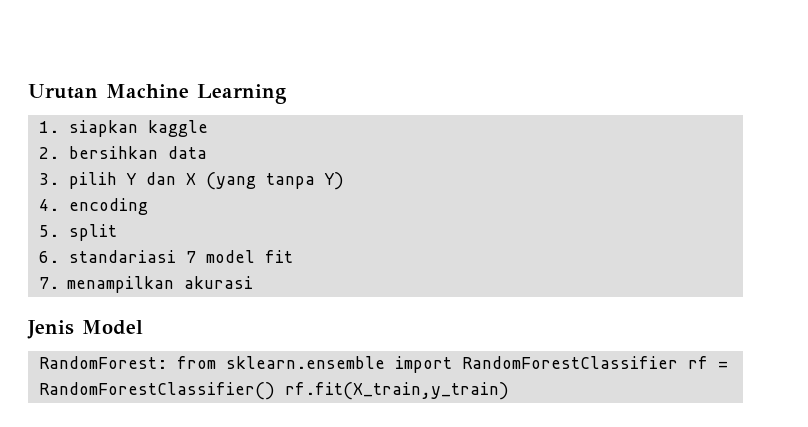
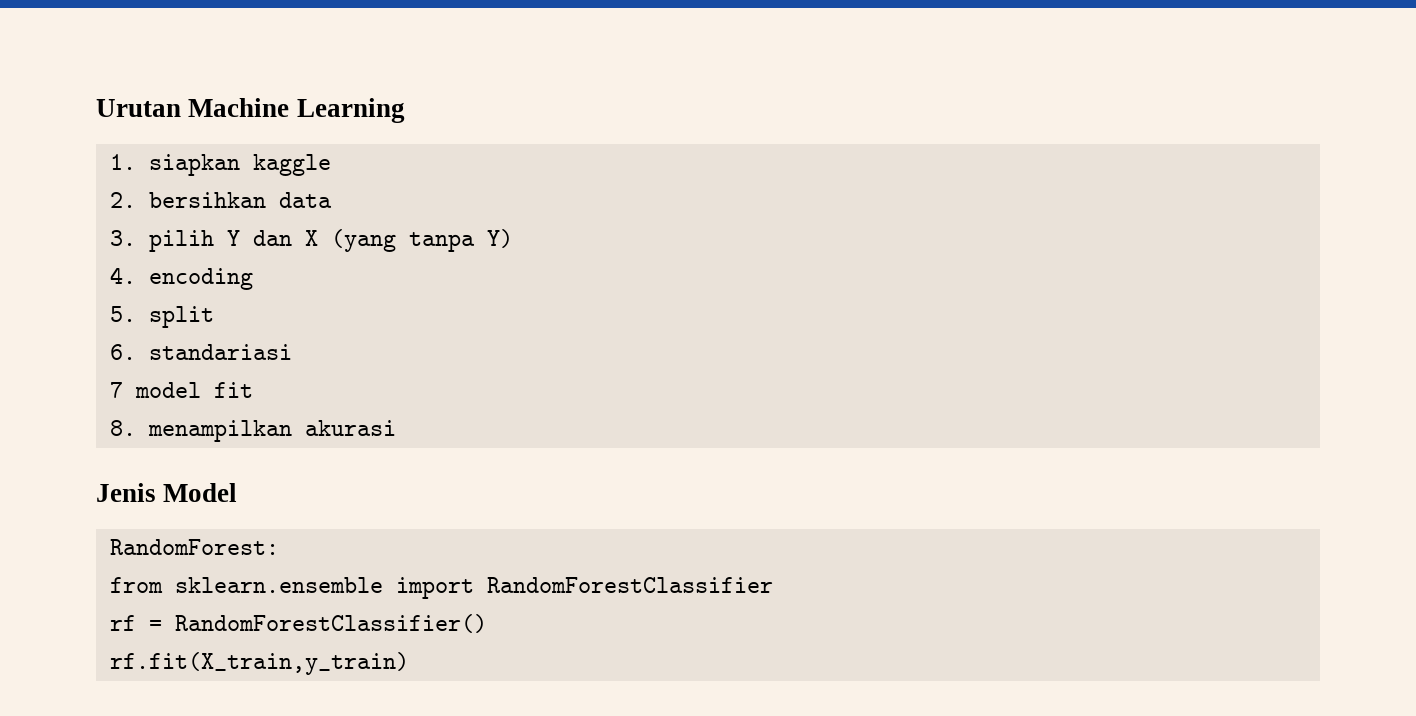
(176, 256) none -> (292, 352) //
[38,277,59,289] 7. -> [109,420,136,436] 8.
(167, 362) none -> (279, 547) //
(678, 362) none -> (773, 585) //
(275, 391) none -> (487, 623) //

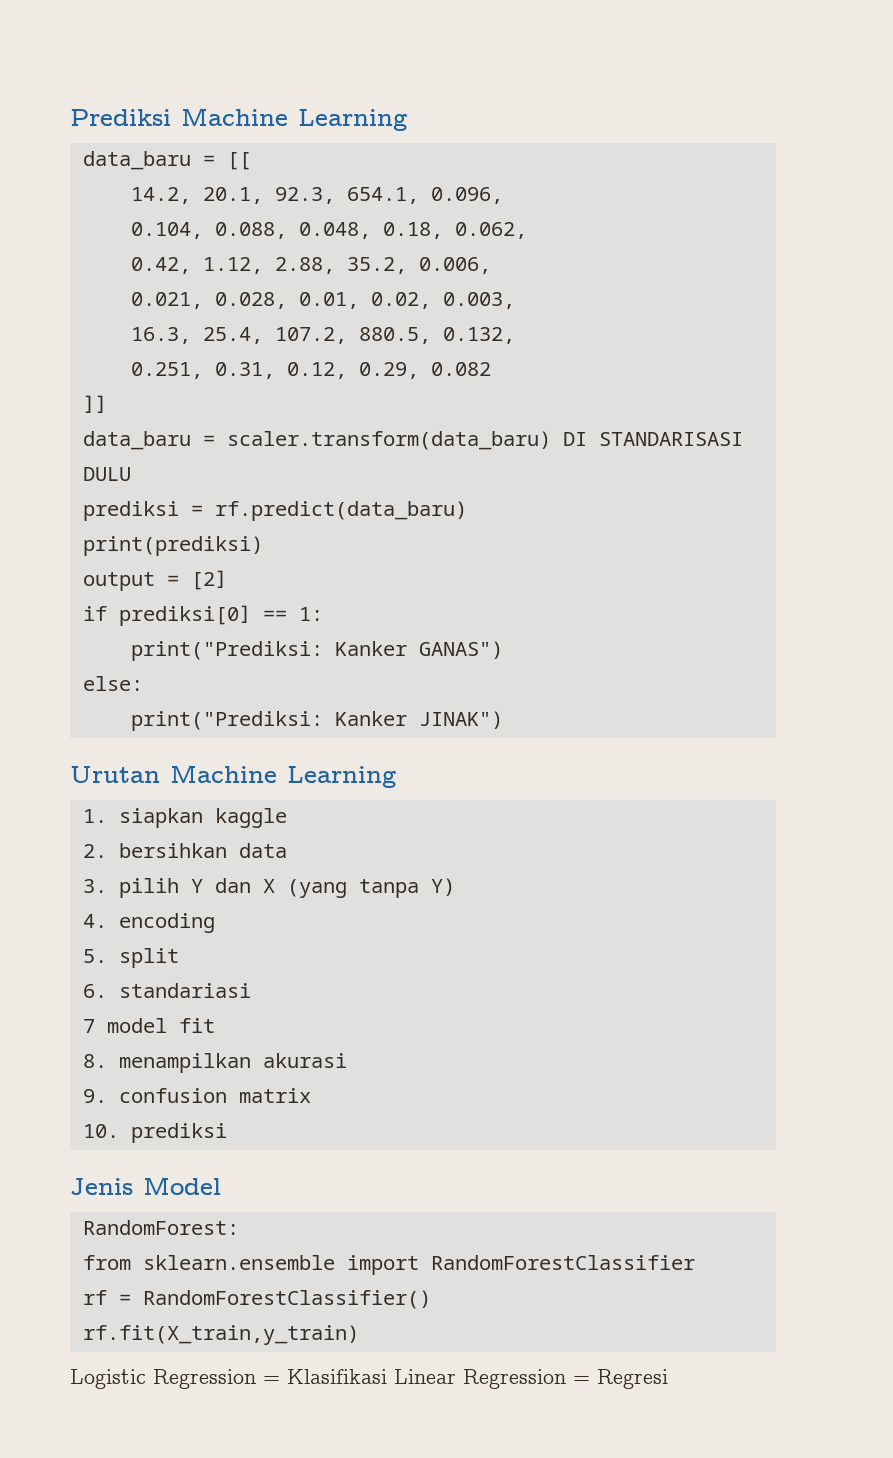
(96, 108) none -> [70,108,407,131] [82,151,251,170] [130,187,503,204] [130,222,527,239] [130,257,491,274] [130,292,515,309] [130,327,515,344] [130,362,491,379] [82,395,107,413] [82,431,743,450] [82,467,131,481] [82,501,467,521] [82,536,263,556] [82,570,227,591] [82,605,323,626] [130,641,503,661] [82,676,143,691] [130,711,503,731] Prediksi Machine Learning // data_baru = [[ // 14.2, 20.1, 92.3, 654.1, 0.096, // 0.104, 0.088, 0.048, 0.18, 0.062, // 0.42, 1.12, 2.88, 35.2, 0.006, // 0.021, 0.028, 0.01, 0.02, 0.003, // 16.3, 25.4, 107.2, 880.5, 0.132, // 0.251, 0.31, 0.12, 0.29, 0.082 // ]] // data_baru = scaler.transform(data_baru) DI STANDARISASI DULU // prediksi = rf.predict(data_baru) // print(prediksi) // output = [2] // if prediksi[0] == 1: // print("Prediksi: Kanker GANAS") // else: // print("Prediksi: Kanker JINAK") //
(396, 428) none -> [82,1088,311,1103] [82,1123,227,1143] // 9. confusion matrix // 10. prediksi
(409, 663) none -> [70,1369,668,1389] // Logistic Regression = Klasifikasi Linear Regression = Regresi

